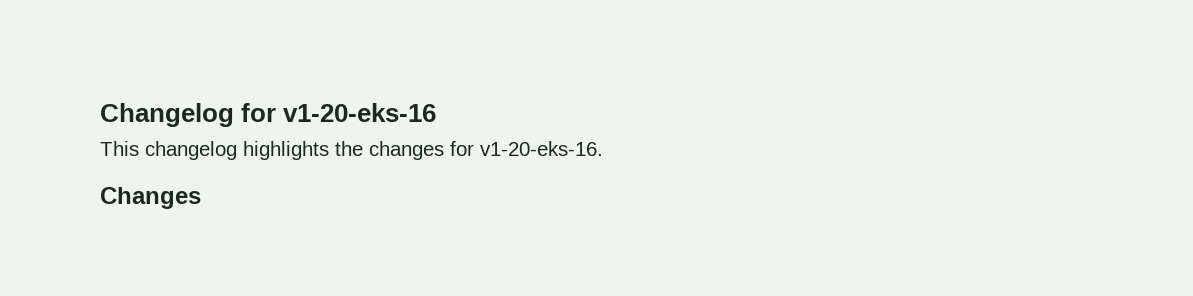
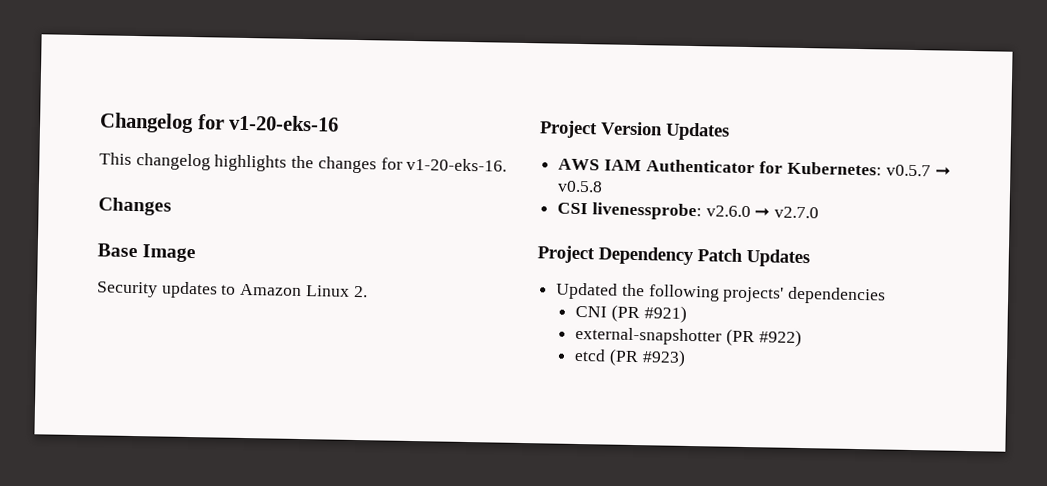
(201, 198) none -> [97,243,197,263] [96,281,368,299] [539,120,730,141] [558,158,951,177] [557,180,604,193] [557,202,820,221] [537,245,810,268] [556,282,887,305] [575,304,687,323] [575,326,802,348] [574,348,686,367] // Base Image // Security updates to Amazon Linux 2. // Project Version Updates // AWS IAM Authenticator for Kubernetes: v0.5.7 ➞ v0.5.8 // CSI livenessprobe: v2.6.0 ➞ v2.7.0 // Project Dependency Patch Updates // Updated the following projects' dependencies // CNI (PR #921) // external-snapshotter (PR #922) // etcd (PR #923)

